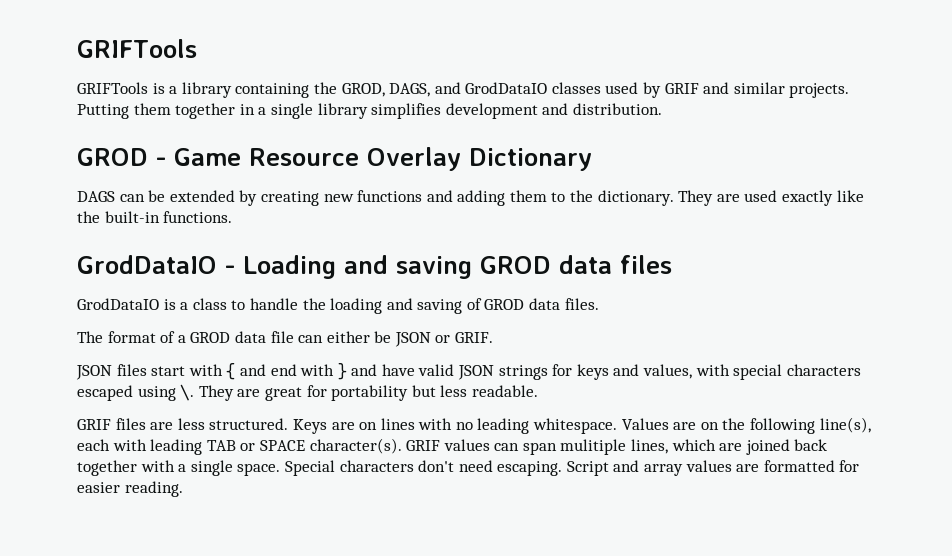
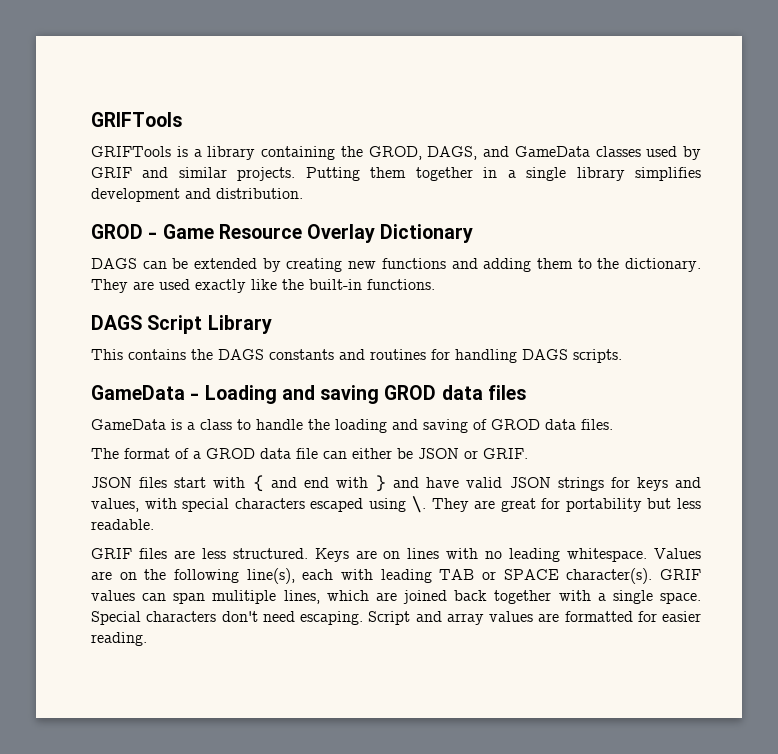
[465,82,548,94] GrodDataIO -> [514,146,590,157] GameData
[77,255,217,274] GrodDataIO -> [91,315,272,334] [91,349,622,363] [91,385,185,400] DAGS Script Library // This contains the DAGS constants and routines for handling DAGS scripts. // GameData
[77,298,159,310] GrodDataIO -> [91,419,166,430] GameData

